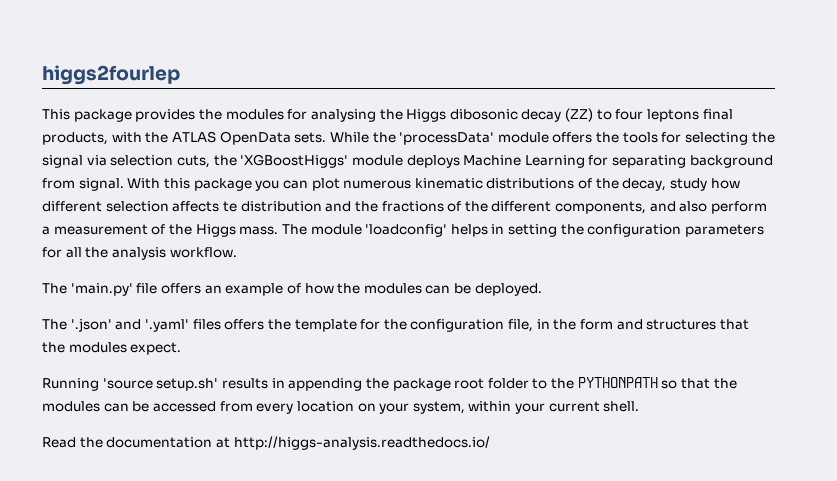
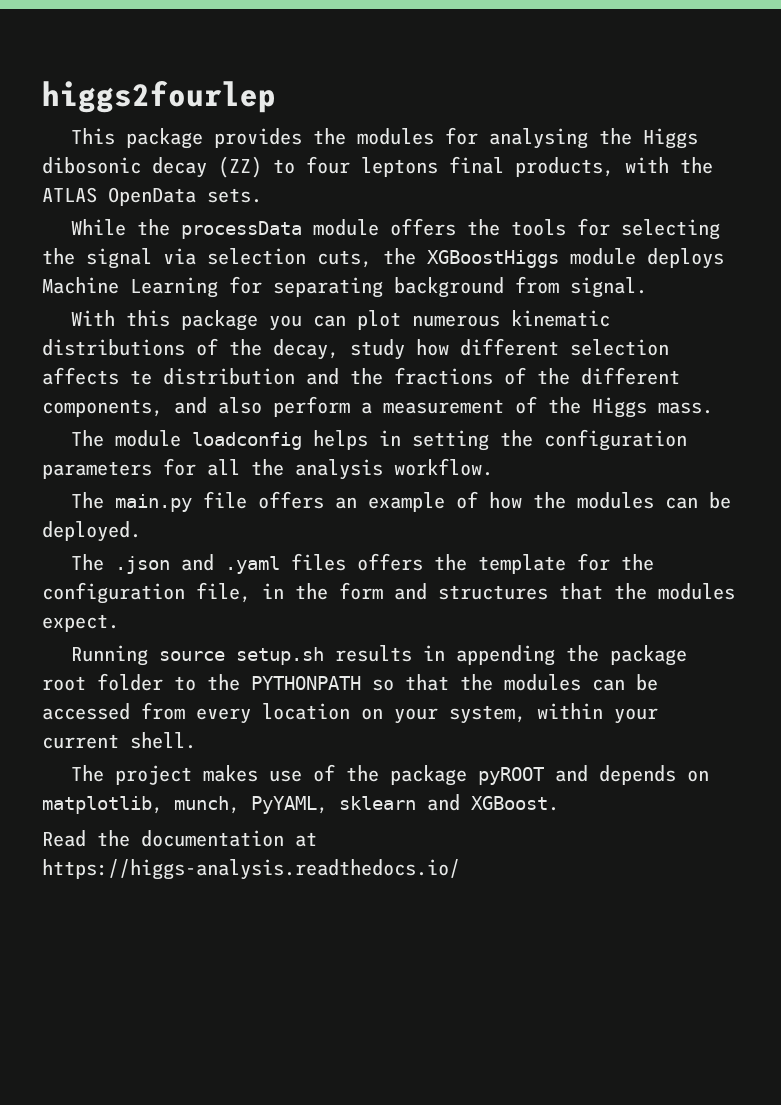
(327, 137) none -> (262, 195) //
[399,132,495,145] 'processData' -> [181,221,303,239] processData
[240,154,349,168] 'XGBoostHiggs' -> [427,250,559,268] XGBoostHiggs
(124, 184) none -> (647, 287) //
(279, 230) none -> (713, 408) //
[365,224,448,237] 'loadconfig' -> [192,432,303,450] loadconfig
[70,283,133,296] 'main.py' -> [115,494,193,512] main.py
[70,318,189,332] '.json' and '.yaml' -> [115,554,281,574] .json and .yaml
[102,378,219,391] 'source setup.sh' -> [159,647,325,665] source setup.sh
(640, 406) none -> [71,764,710,786] [42,794,559,814] // The project makes use of the package pyROOT and depends on matplotlib, munch, PyYAML, sklearn and XGBoost.
[233,436,490,450] http://higgs-analysis.readthedocs.io/ -> [42,859,460,880] https://higgs-analysis.readthedocs.io/

